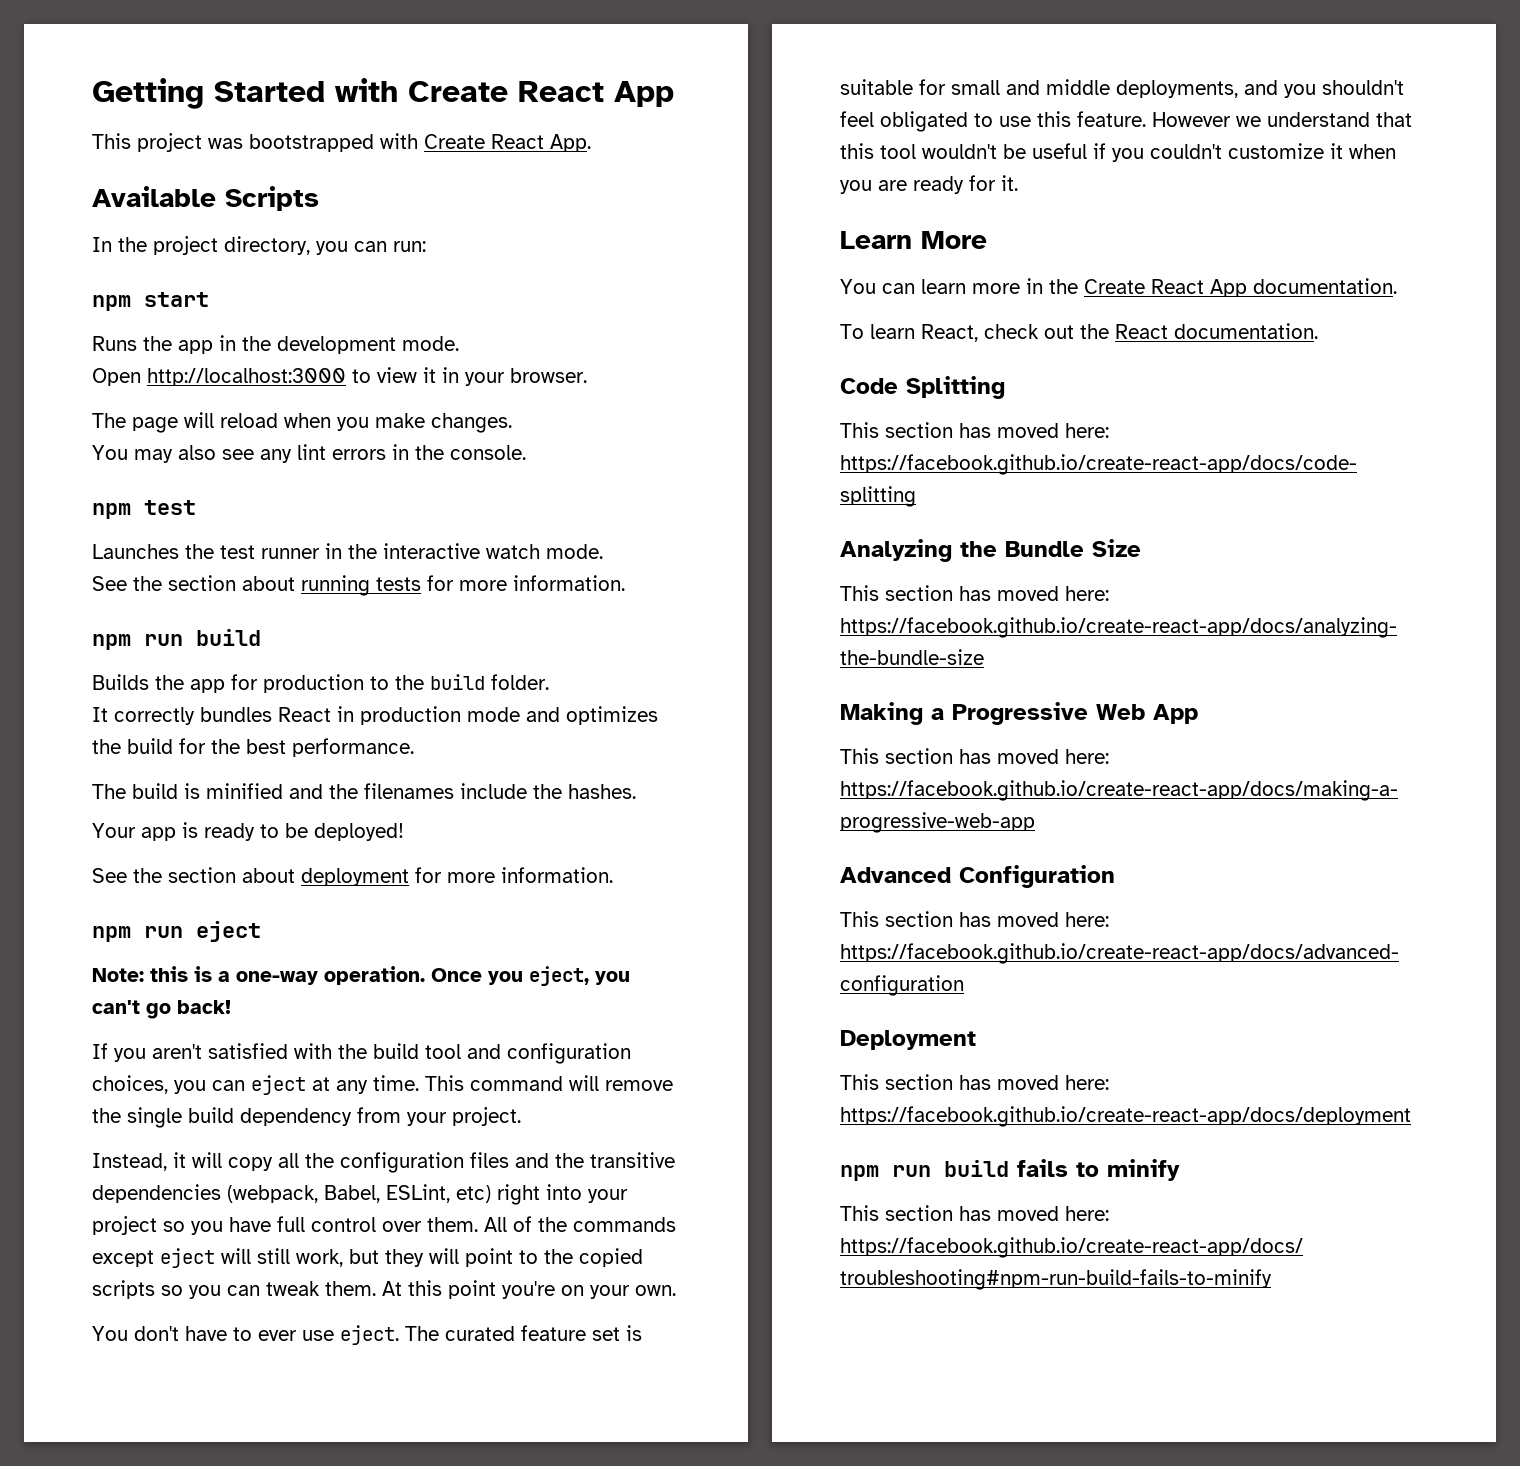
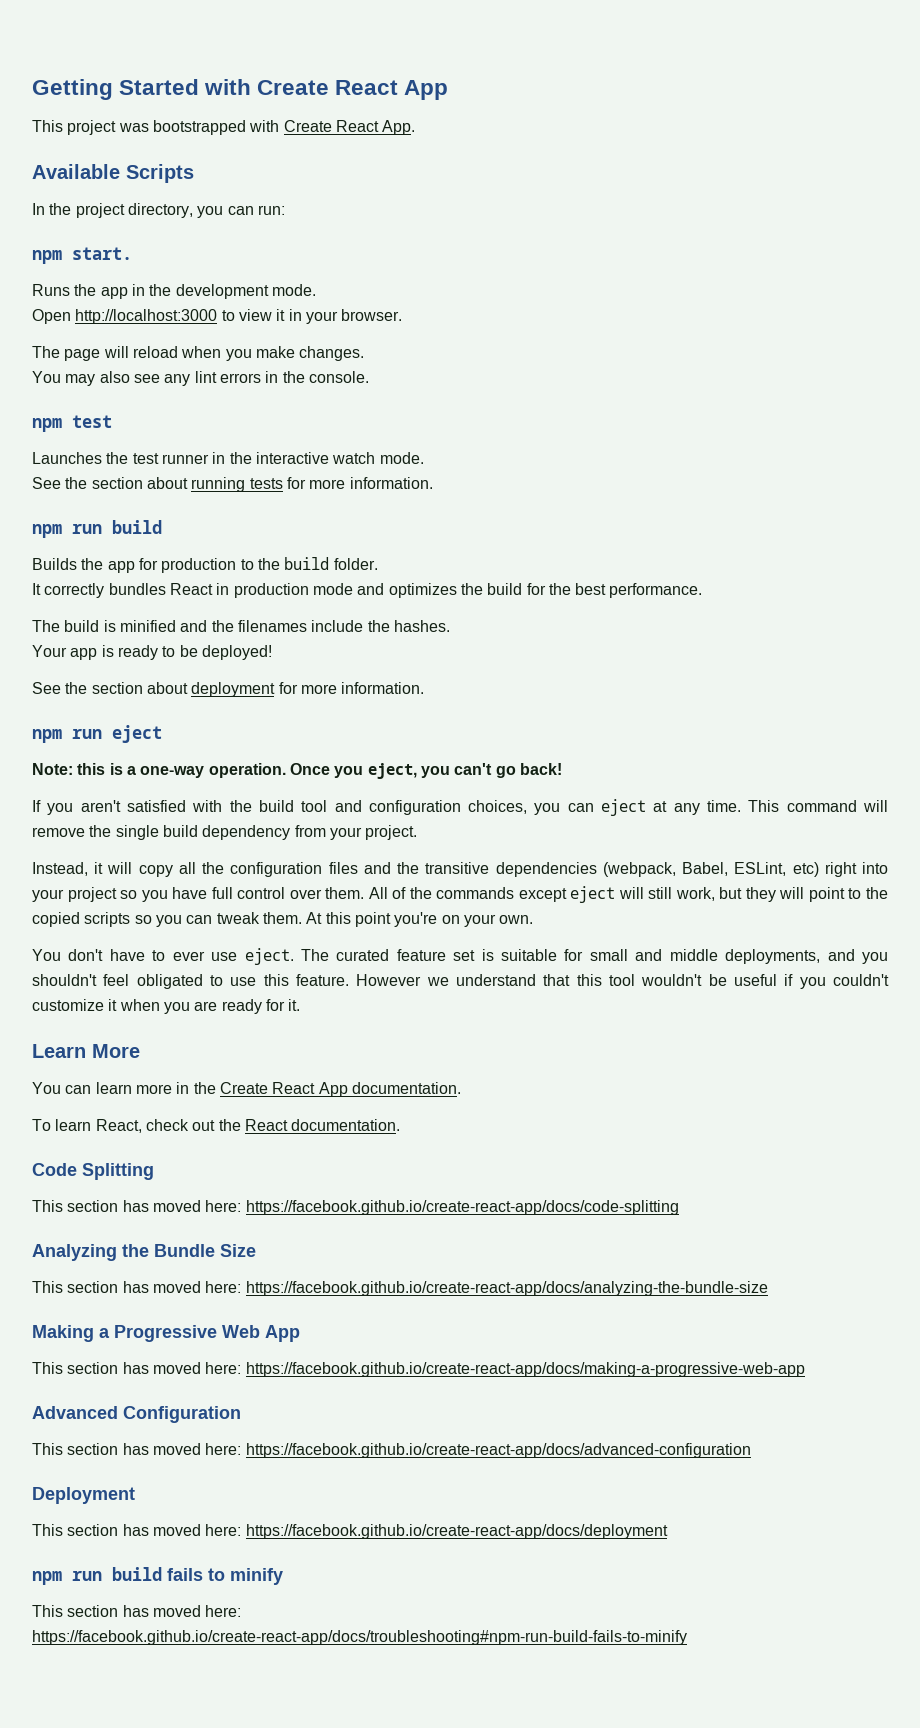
[144,292,209,307] start -> [72,247,132,260] start.

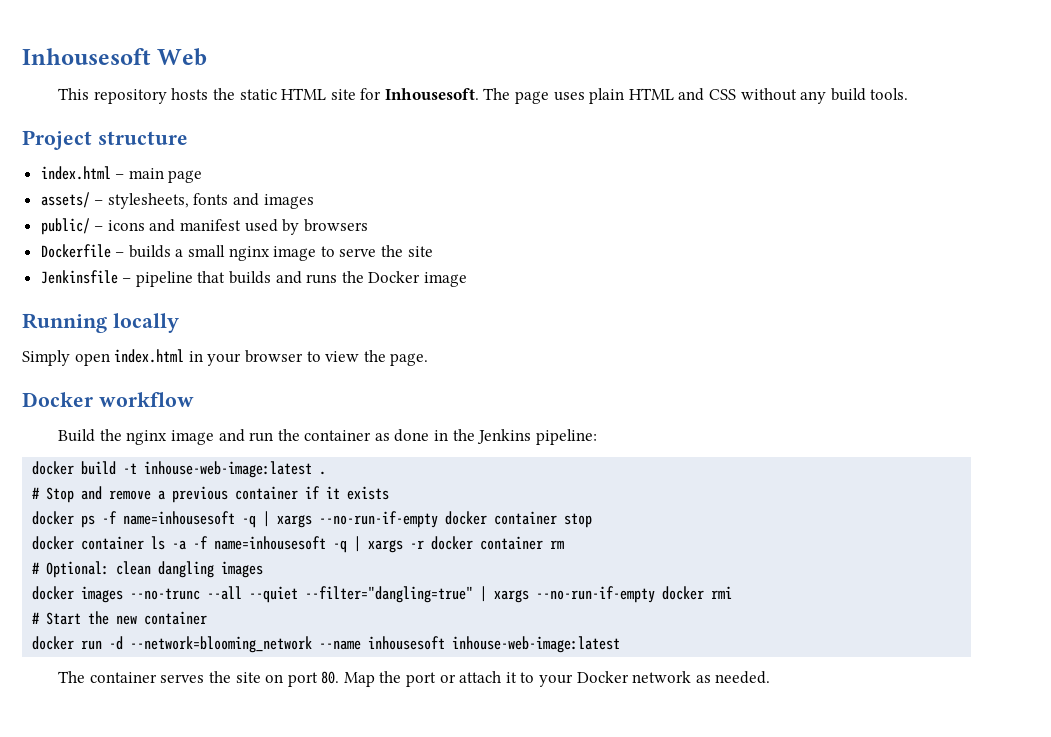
[32,79,449,100] [32,120,416,135] [32,164,194,183] [32,203,285,218] [32,247,132,264] [32,284,316,299] [32,309,403,324] [32,346,365,361] [32,371,369,386] [32,415,112,432] [32,452,424,464] [32,477,433,492] [32,520,162,538] [32,557,378,573] [32,583,703,598] [32,620,450,632] [32,645,272,660] [32,682,425,697] [32,725,162,743] [32,763,562,779] [32,799,888,816] [32,825,418,840] [32,862,889,877] [32,886,888,903] [32,912,534,927] [32,948,889,965] [32,974,890,989] [32,999,301,1014] [32,1044,140,1058] [32,1082,461,1097] [32,1119,401,1133] [32,1163,154,1180] [32,1200,679,1215] [32,1244,256,1261] [32,1281,768,1296] [32,1325,300,1342] [32,1362,805,1377] [32,1406,241,1423] [32,1443,751,1458] [32,1487,135,1504] [32,1524,668,1539] [32,1567,283,1585] [32,1605,242,1617] [32,1630,687,1645] Getting Started with Create React App // This project was bootstrapped with Create React App. // Available Scripts // In the project directory, you can run: // npm start. // Runs the app in the development mode. // Open http://localhost:3000 to view it in your browser. // The page will reload when you make changes. // You may also see any lint errors in the console. // npm test // Launches the test runner in the interactive watch mode. // See the section about running tests for more information. // npm run build // Builds the app for production to the build folder. // It correctly bundles React in production mode and optimizes the build for the best performance. // The build is minified and the filenames include the hashes. // Your app is ready to be deployed! // See the section about deployment for more information. // npm run eject // Note: this is a one-way operation. Once you eject, you can't go back! // If you aren't satisfied with the build tool and configuration choices, you can eject at any time. This command will remove the single build dependency from your project. // Instead, it will copy all the configuration files and the transitive dependencies (webpack, Babel, ESLint, etc) right into your project so you have full control over them. All of the commands except eject will still work, but they will point to the copied scripts so you can tweak them. At this point you're on your own. // You don't have to ever use eject. The curated feature set is suitable for small and middle deployments, and you shouldn't feel obligated to use this feature. However we understand that this tool wouldn't be useful if you couldn't customize it when you are ready for it. // Learn More // You can learn more in the Create React App documentation. // To learn React, check out the React documentation. // Code Splitting // This section has moved here: https://facebook.github.io/create-react-app/docs/code-splitting // Analyzing the Bundle Size // This section has moved here: https://facebook.github.io/create-react-app/docs/analyzing-the-bundle-size // Making a Progressive Web App // This section has moved here: https://facebook.github.io/create-react-app/docs/making-a-progressive-web-app // Advanced Configuration // This section has moved here: https://facebook.github.io/create-react-app/docs/advanced-configuration // Deployment // This section has moved here: https://facebook.github.io/create-react-app/docs/deployment // npm run build fails to minify // This section has moved here: https://facebook.github.io/create-react-app/docs/troubleshooting#npm-run-build-fails-to-minify -> [22,48,208,66] [58,88,909,104] [22,130,188,150] [40,166,203,183] [40,192,314,209] [40,218,368,235] [40,244,433,261] [40,270,468,287] [22,313,179,333] [22,349,429,366] [22,392,194,407] [58,429,597,445] [32,461,327,478] [32,486,390,503] [32,511,593,528] [32,536,565,553] [32,561,264,578] [32,586,733,603] [32,611,208,625] [32,636,621,653] [58,671,771,687] Inhousesoft Web // This repository hosts the static HTML site for Inhousesoft. The page uses plain HTML and CSS without any build tools. // Project structure // index.html – main page // assets/ – stylesheets, fonts and images // public/ – icons and manifest used by browsers // Dockerfile – builds a small nginx image to serve the site // Jenkinsfile – pipeline that builds and runs the Docker image // Running locally // Simply open index.html in your browser to view the page. // Docker workflow // Build the nginx image and run the container as done in the Jenkins pipeline: // docker build -t inhouse-web-image:latest . // # Stop and remove a previous container if it exists // docker ps -f name=inhousesoft -q | xargs --no-run-if-empty docker container stop // docker container ls -a -f name=inhousesoft -q | xargs -r docker container rm // # Optional: clean dangling images // docker images --no-trunc --all --quiet --filter="dangling=true" | xargs --no-run-if-empty docker rmi // # Start the new container // docker run -d --network=blooming_network --name inhousesoft inhouse-web-image:latest // The container serves the site on port 80. Map the port or attach it to your Docker network as needed.

